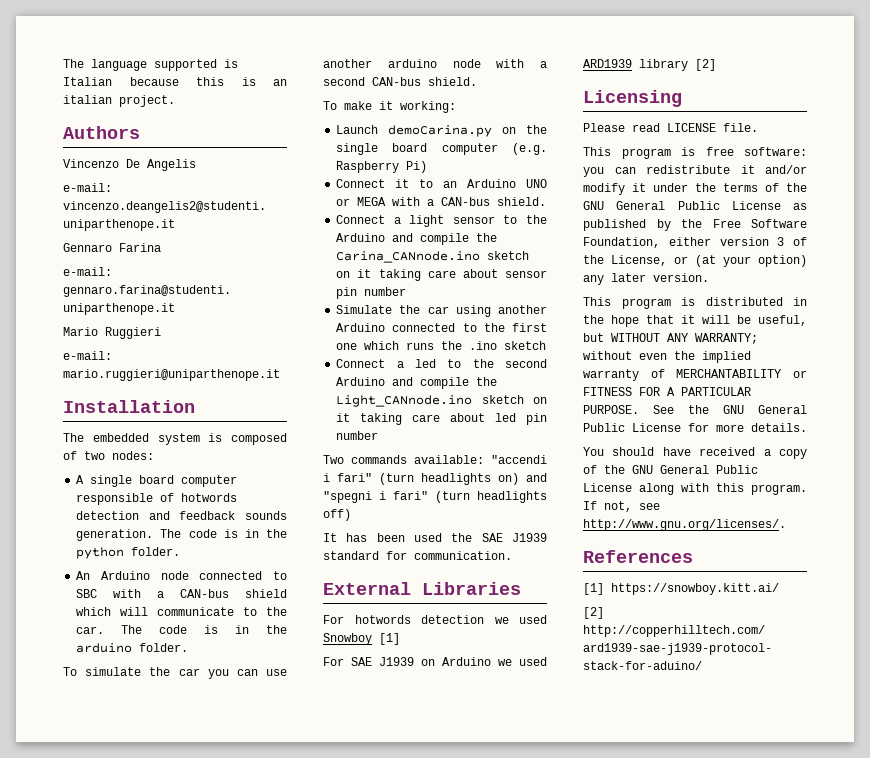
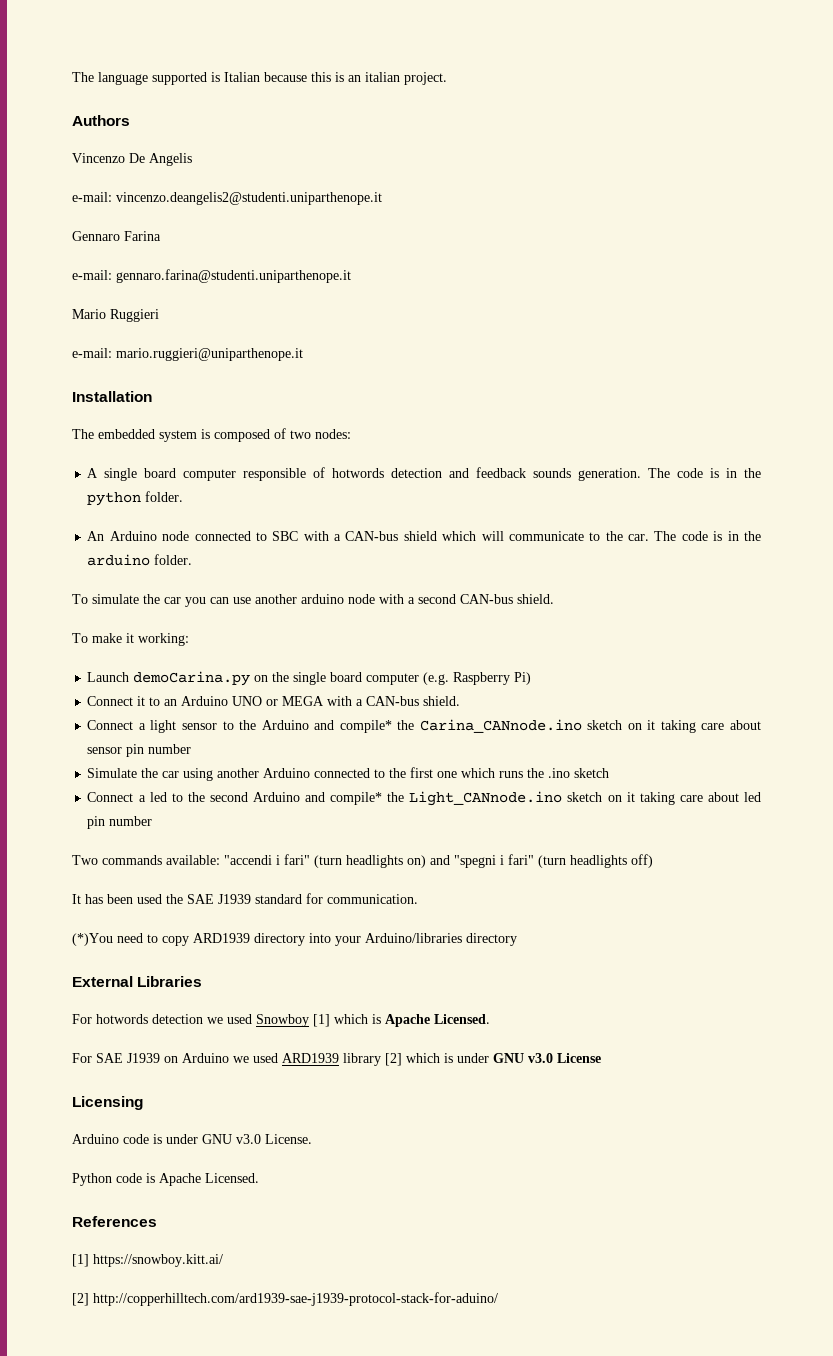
[420,233,470,245] compile -> [339,720,392,733] compile*
[420,377,470,389] compile -> [330,792,383,805] compile*
(512, 555) none -> [72,933,517,946] // (*)You need to copy ARD1939 directory into your Arduino/libraries directory
(400, 639) none -> [334,1014,490,1027] which is Apache Licensed.
[583,90,682,107] [583,123,758,132] [583,147,807,159] [583,165,807,177] [583,183,807,195] [583,201,807,210] [583,219,807,231] [583,237,807,248] [583,255,807,267] [583,273,709,285] [583,297,807,309] [583,315,807,327] [583,333,758,344] [583,351,751,363] [583,369,807,381] [583,387,751,396] [583,405,807,414] [583,423,807,432] [583,447,807,459] [583,465,758,474] [583,483,807,495] [583,501,660,512] [583,519,786,531] // Licensing // Please read LICENSE file. // This program is free software: you can redistribute it and/or modify it under the terms of the GNU General Public License as published by the Free Software Foundation, either version 3 of the License, or (at your option) any later version. // This program is distributed in the hope that it will be useful, but WITHOUT ANY WARRANTY; without even the implied warranty of MERCHANTABILITY or FITNESS FOR A PARTICULAR PURPOSE. See the GNU General Public License for more details. // You should have received a copy of the GNU General Public License along with this program. If not, see http://www.gnu.org/licenses/. -> [406,1053,601,1063] [72,1096,143,1110] [72,1134,312,1144] [72,1173,259,1186] which is under GNU v3.0 License // Licensing // Arduino code is under GNU v3.0 License. // Python code is Apache Licensed.

